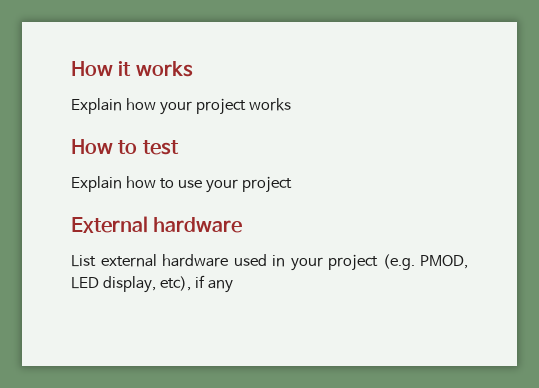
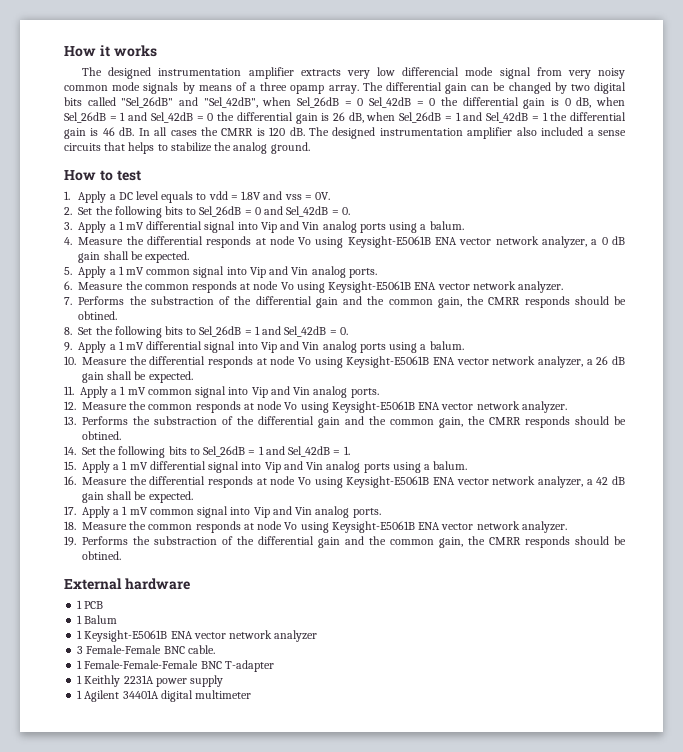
[71,98,291,115] [71,139,179,155] [71,176,292,193] [71,216,243,233] [71,254,468,271] [71,275,233,293] Explain how your project works // How to test // Explain how to use your project // External hardware // List external hardware used in your project (e.g. PMOD, LED display, etc), if any -> [82,67,625,79] [64,82,627,94] [64,97,626,109] [64,112,627,124] [64,127,626,139] [64,142,310,154] [64,170,141,181] [64,191,331,203] [64,206,350,218] [64,221,464,233] [64,236,625,248] [78,251,189,263] [64,266,377,278] [64,281,564,293] [64,296,627,308] [78,311,118,320] [64,326,348,338] [64,341,464,353] [64,356,625,368] [82,371,193,383] [64,386,379,398] [64,401,567,413] [64,416,626,428] [82,431,121,440] [64,446,350,458] [64,461,468,473] [64,476,625,488] [82,491,193,503] [64,506,381,518] [64,521,567,533] [64,536,626,548] [82,551,121,560] [64,578,190,590] [77,600,104,609] [77,615,118,624] [77,630,318,642] [77,645,215,654] [77,660,274,672] [77,675,224,687] [77,690,252,702] The designed instrumentation amplifier extracts very low differencial mode signal from very noisy common mode signals by means of a three opamp array. The differential gain can be changed by two digital bits called "Sel_26dB" and "Sel_42dB", when Sel_26dB = 0 Sel_42dB = 0 the differential gain is 0 dB, when Sel_26dB = 1 and Sel_42dB = 0 the differential gain is 26 dB, when Sel_26dB = 1 and Sel_42dB = 1 the differential gain is 46 dB. In all cases the CMRR is 120 dB. The designed instrumentation amplifier also included a sense circuits that helps to stabilize the analog ground. // How to test // 1. Apply a DC level equals to vdd = 1.8V and vss = 0V. // 2. Set the following bits to Sel_26dB = 0 and Sel_42dB = 0. // 3. Apply a 1 mV differential signal into Vip and Vin analog ports using a balum. // 4. Measure the differential responds at node Vo using Keysight-E5061B ENA vector network analyzer, a 0 dB gain shall be expected. // 5. Apply a 1 mV common signal into Vip and Vin analog ports. // 6. Measure the common responds at node Vo using Keysight-E5061B ENA vector network analyzer. // 7. Performs the substraction of the differential gain and the common gain, the CMRR responds should be obtined. // 8. Set the following bits to Sel_26dB = 1 and Sel_42dB = 0. // 9. Apply a 1 mV differential signal into Vip and Vin analog ports using a balum. // 10. Measure the differential responds at node Vo using Keysight-E5061B ENA vector network analyzer, a 26 dB gain shall be expected. // 11. Apply a 1 mV common signal into Vip and Vin analog ports. // 12. Measure the common responds at node Vo using Keysight-E5061B ENA vector network analyzer. // 13. Performs the substraction of the differential gain and the common gain, the CMRR responds should be obtined. // 14. Set the following bits to Sel_26dB = 1 and Sel_42dB = 1. // 15. Apply a 1 mV differential signal into Vip and Vin analog ports using a balum. // 16. Measure the differential responds at node Vo using Keysight-E5061B ENA vector network analyzer, a 42 dB gain shall be expected. // 17. Apply a 1 mV common signal into Vip and Vin analog ports. // 18. Measure the common responds at node Vo using Keysight-E5061B ENA vector network analyzer. // 19. Performs the substraction of the differential gain and the common gain, the CMRR responds should be obtined. // External hardware // 1 PCB // 1 Balum // 1 Keysight-E5061B ENA vector network analyzer // 3 Female-Female BNC cable. // 1 Female-Female-Female BNC T-adapter // 1 Keithly 2231A power supply // 1 Agilent 34401A digital multimeter

